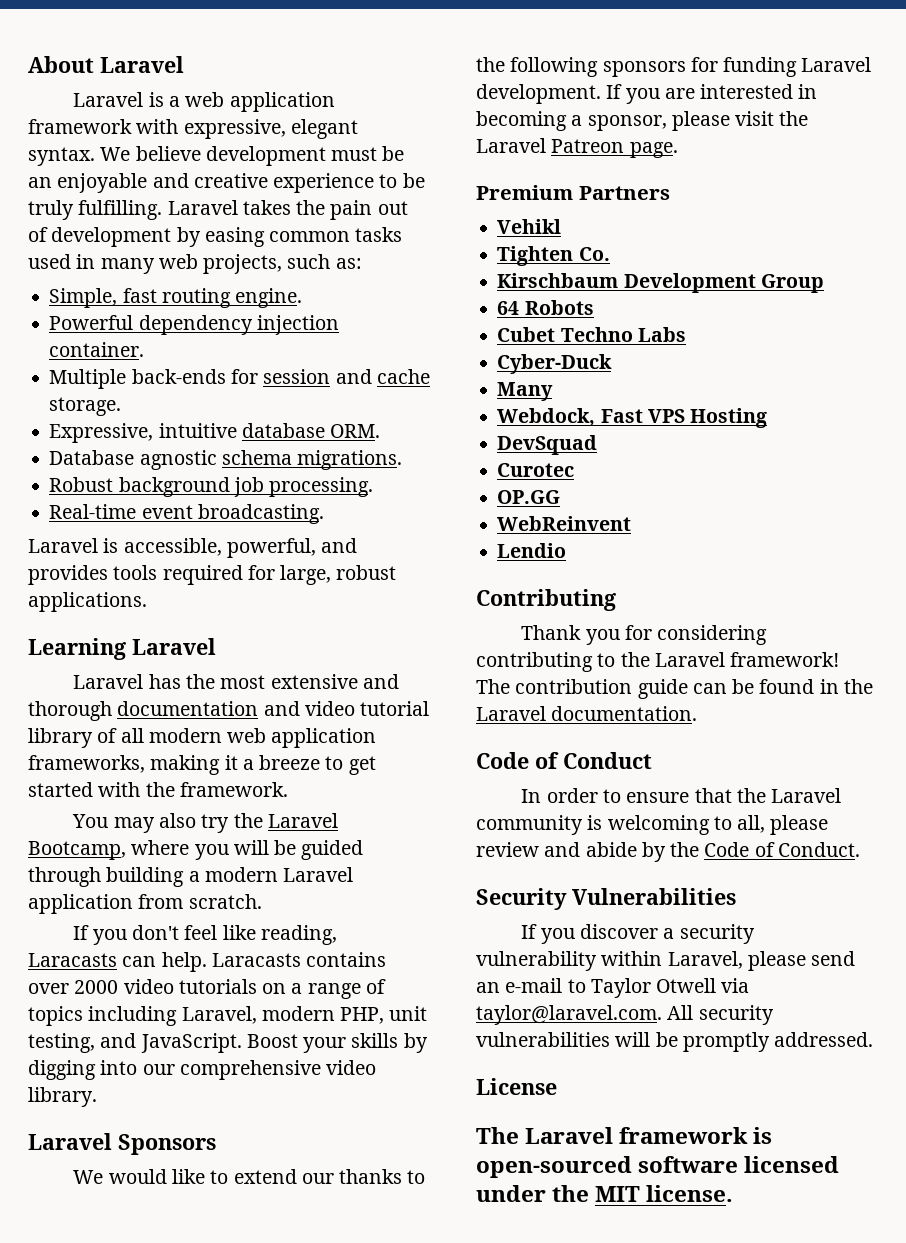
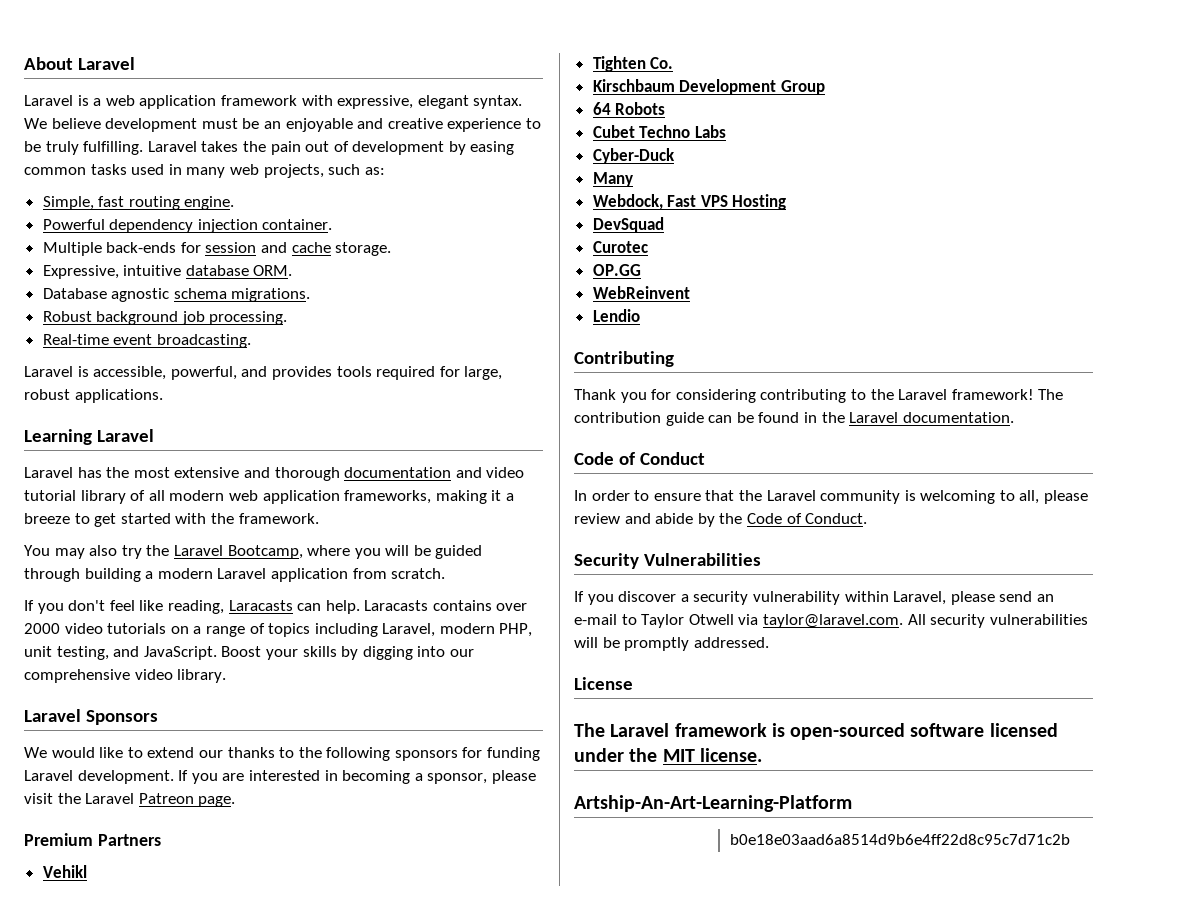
(734, 1193) none -> [574,795,852,812] [729,834,1070,845] // Artship-An-Art-Learning-Platform // b0e18e03aad6a8514d9b6e4ff22d8c95c7d71c2b

